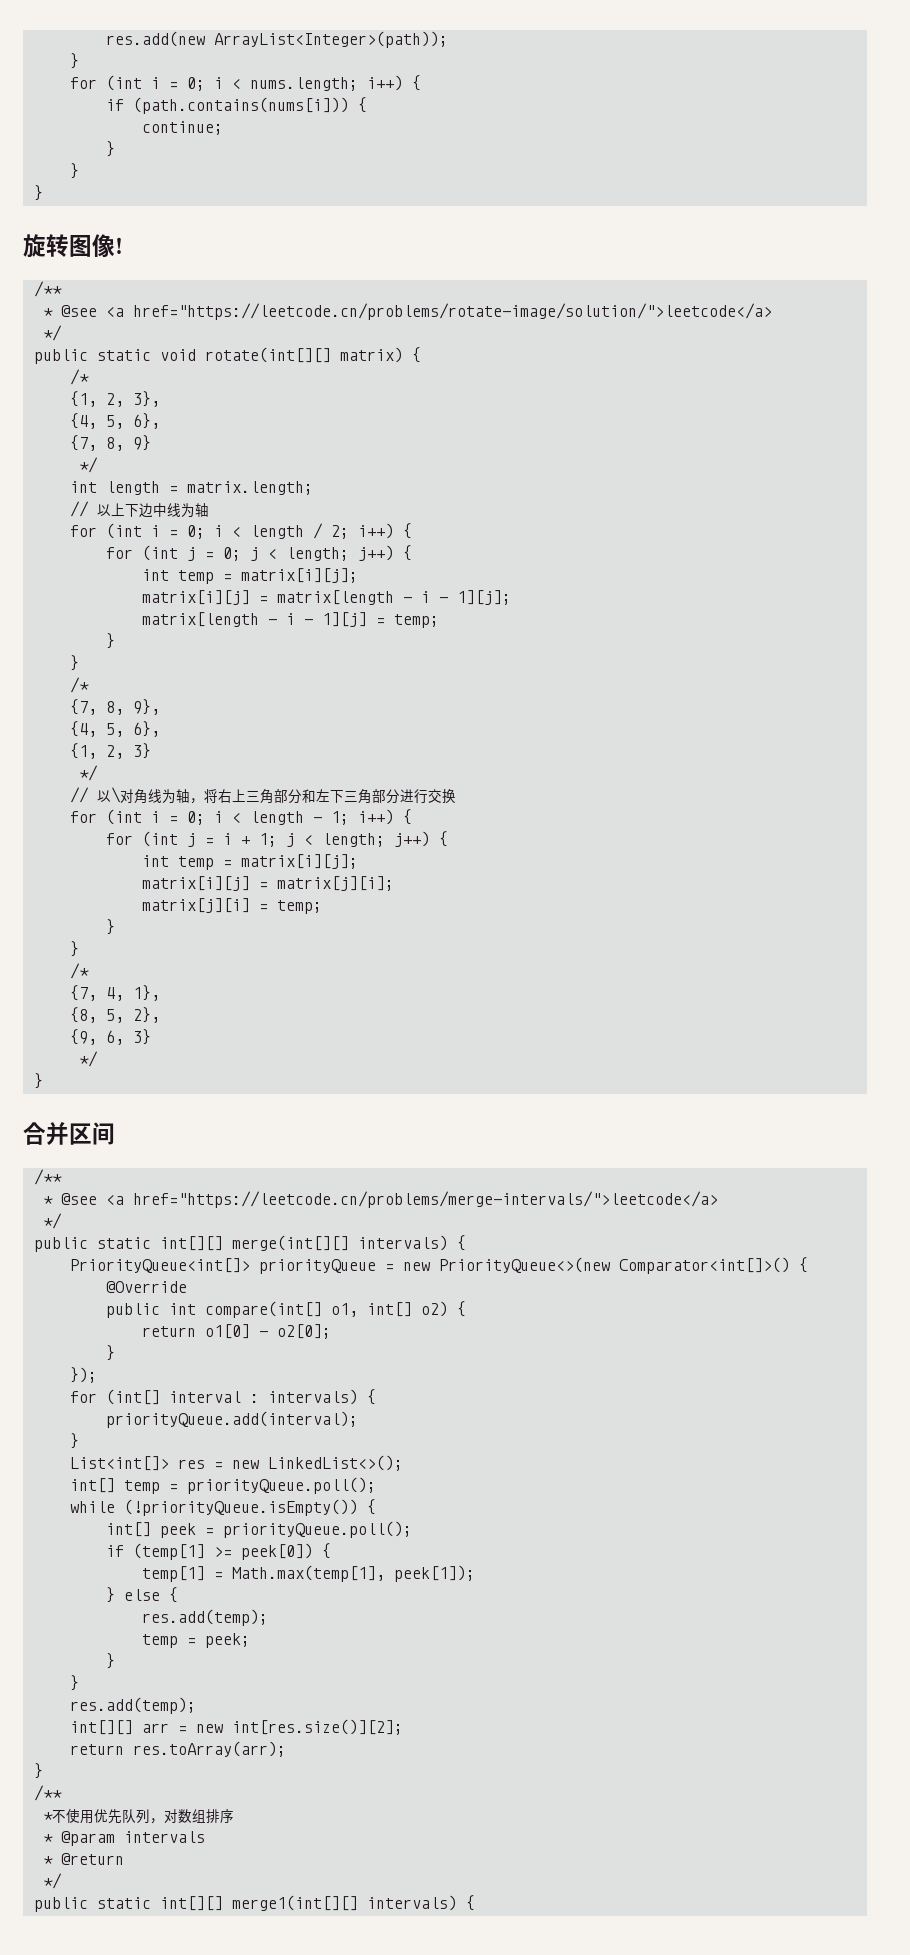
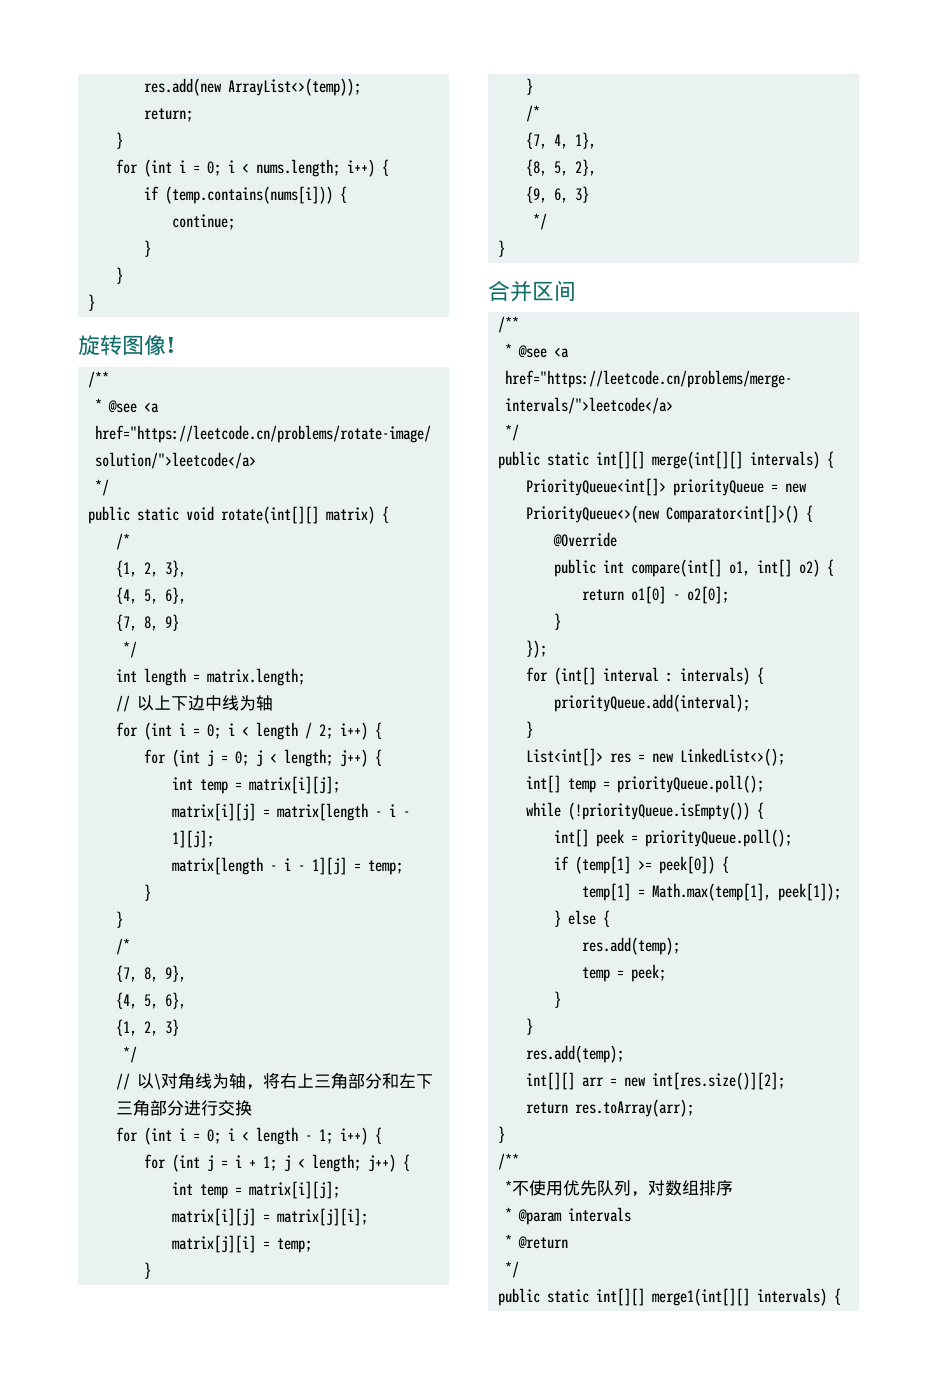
[213,31,448,48] ArrayList<Integer>(path)); -> [227,78,361,96] [143,108,193,122] ArrayList<>(temp)); // return;
[132,97,349,114] (path.contains(nums[i])) -> [164,186,333,204] (temp.contains(nums[i]))

